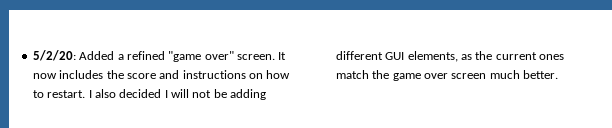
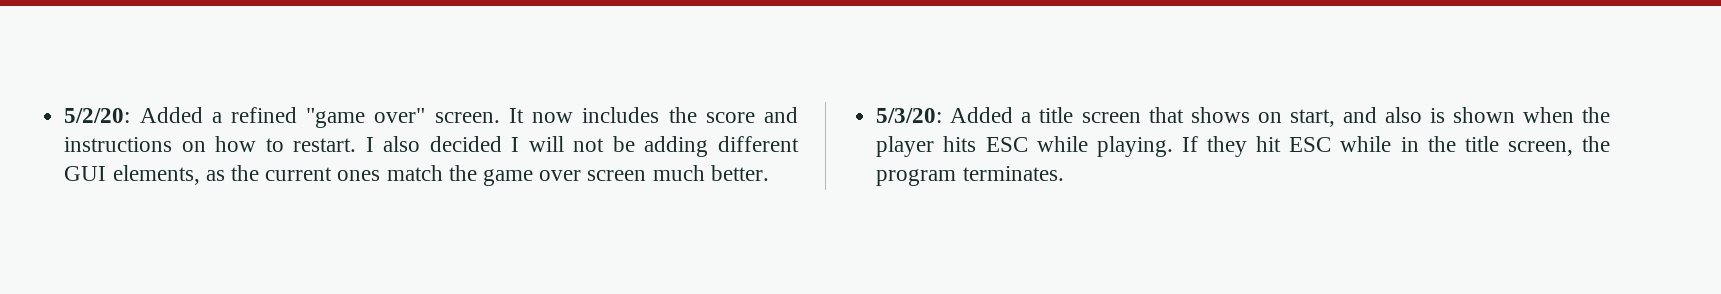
(558, 74) none -> [876,107,1610,127] [876,136,1611,157] [876,166,1064,186] // 5/3/20: Added a title screen that shows on start, and also is shown when the player hits ESC while playing. If they hit ESC while in the title screen, the program terminates.

